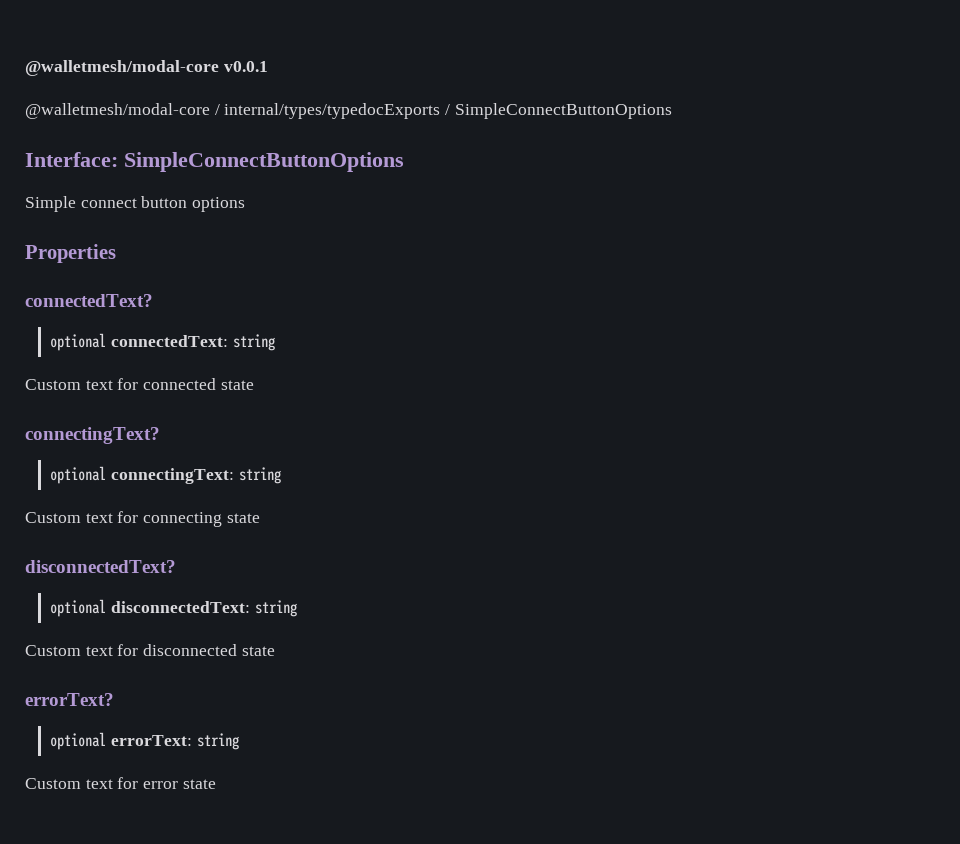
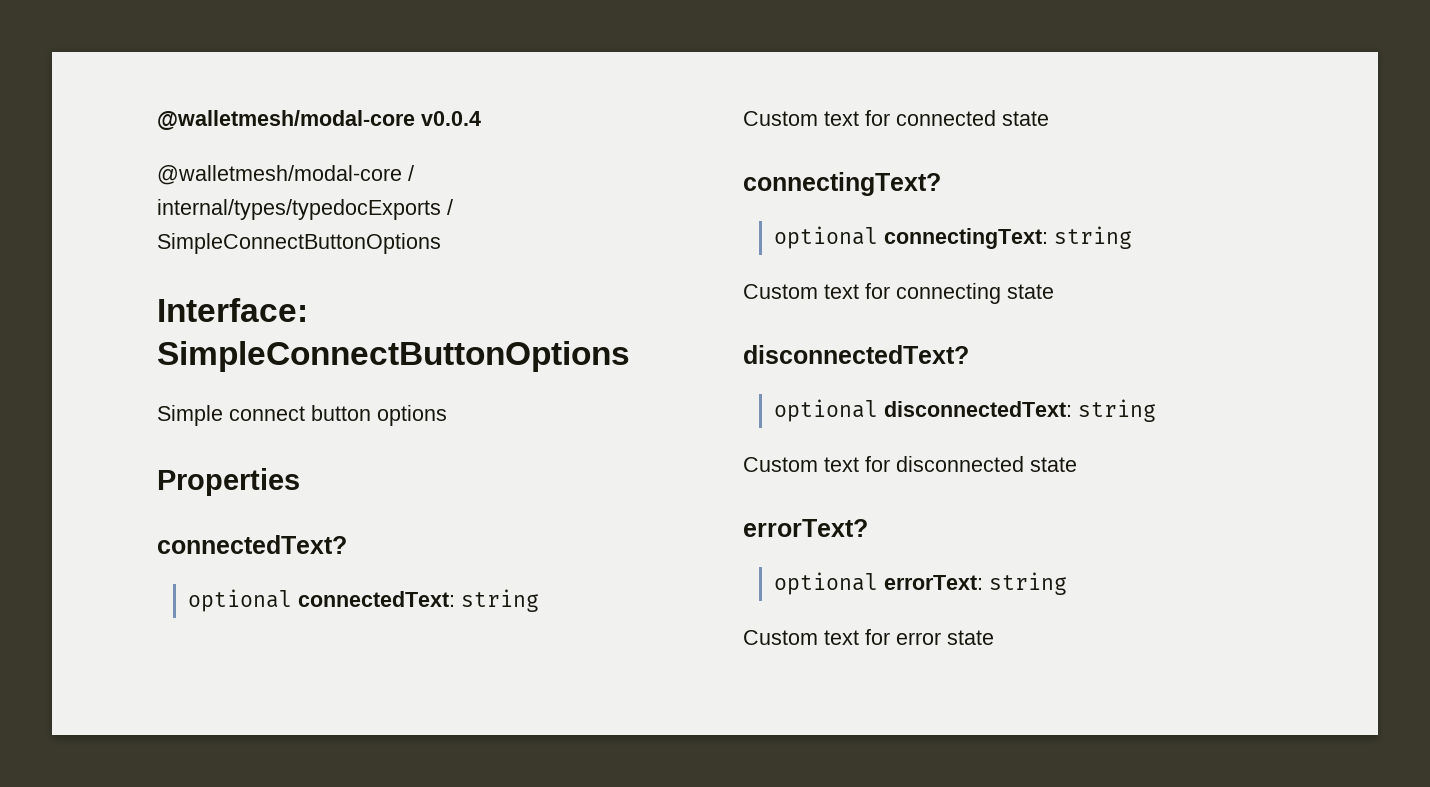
[25,60,268,76] @walletmesh/modal-core v0.0.1 -> [157,110,481,130] @walletmesh/modal-core v0.0.4

